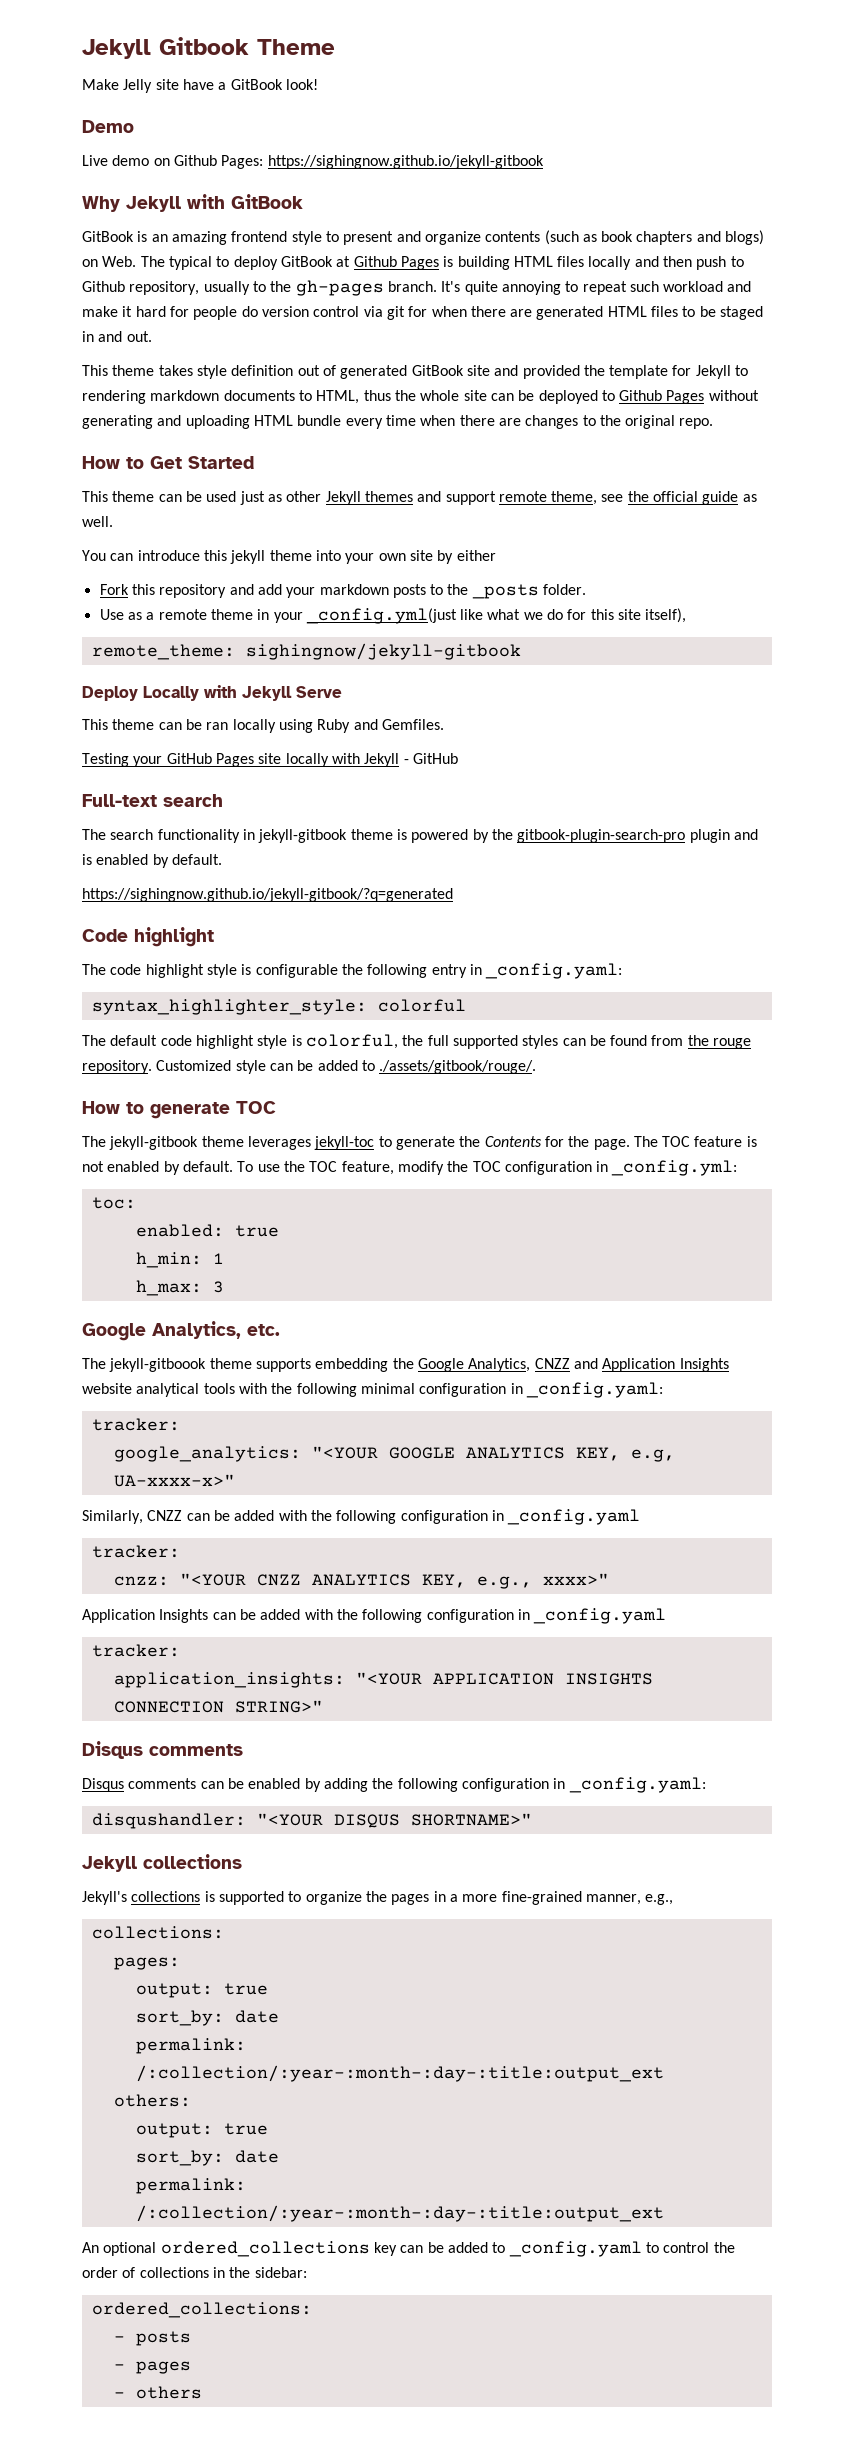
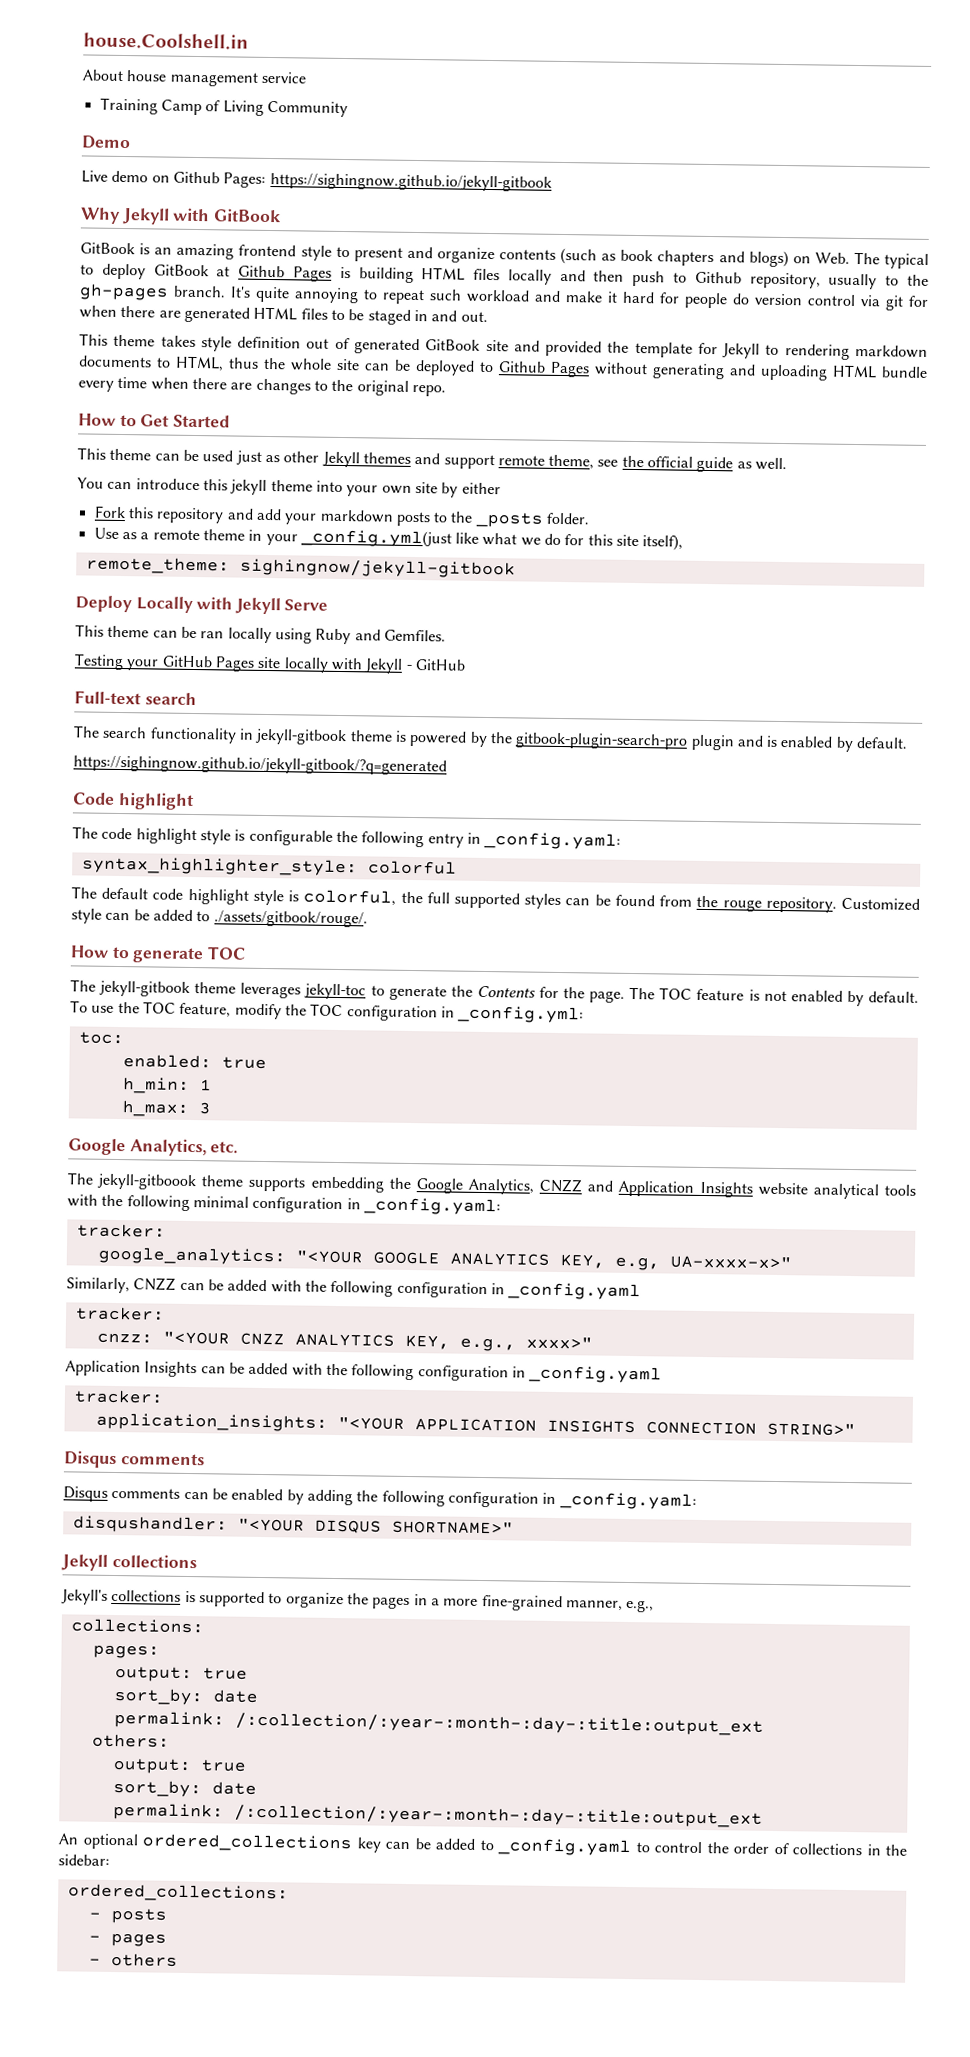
[82,37,335,59] [82,79,318,93] Jekyll Gitbook Theme // Make Jelly site have a GitBook look! -> [83,32,249,50] [82,69,306,87] [99,97,348,118] house.Coolshell.in // About house management service // Training Camp of Living Community

